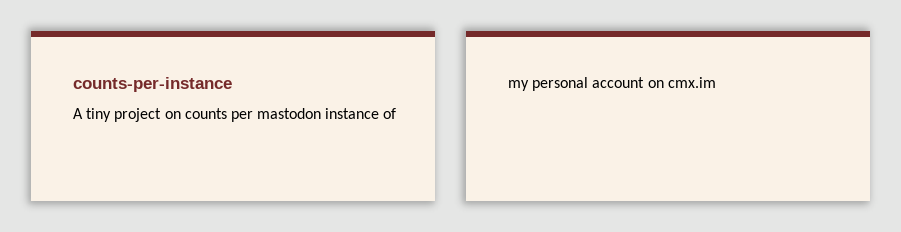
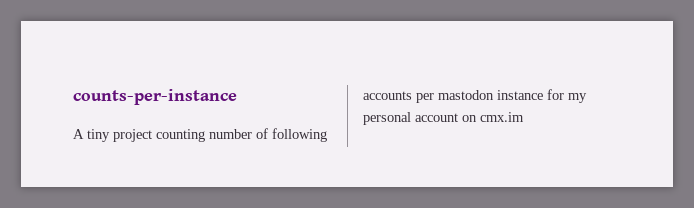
[164,108,227,119] on counts -> [156,128,327,142] [363,91,412,100] counting number of following accounts
[383,108,397,119] of -> [547,89,564,100] for

